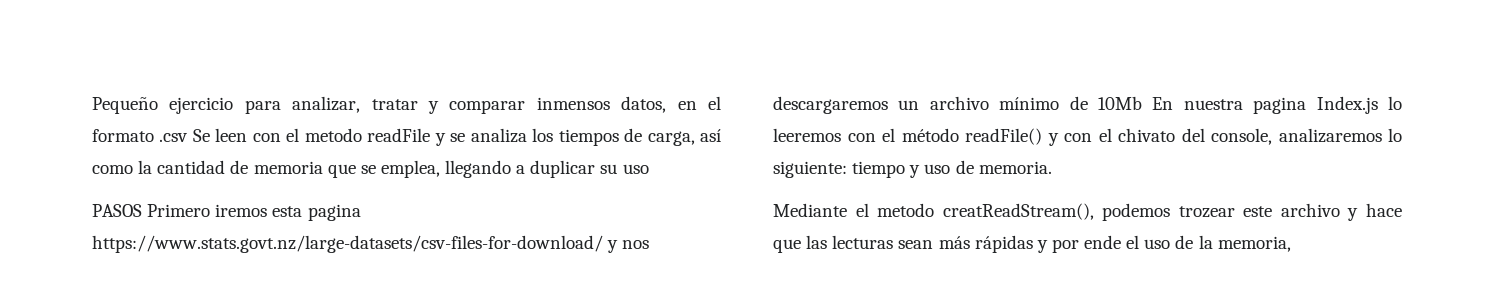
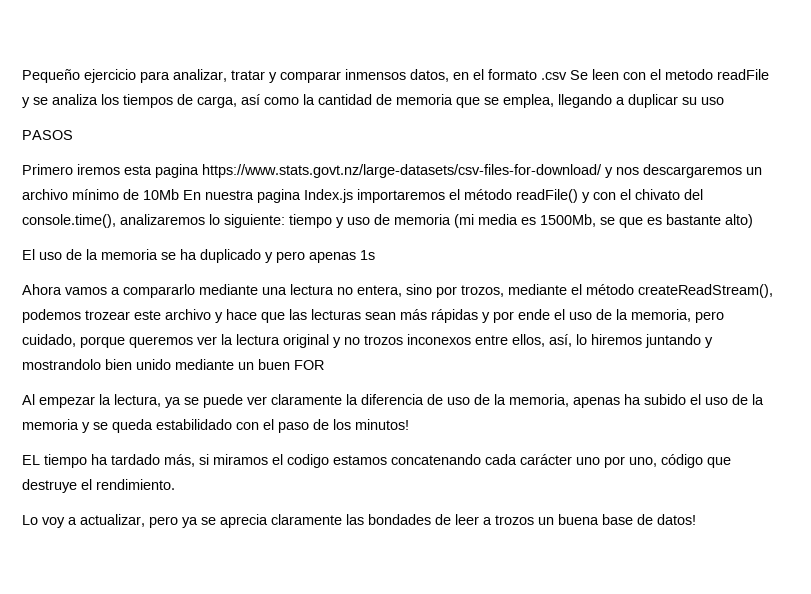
(142, 210) none -> (73, 135) //
[1388,96,1402,110] [773,128,876,142] lo leeremos con -> [357,189,445,203] importaremos
[1211,128,1272,145] console, -> [22,214,116,228] console.time(),
[978,161,1052,174] [773,203,1094,220] memoria. // Mediante el metodo creatReadStream(), -> [394,214,753,228] [22,249,375,263] [22,284,773,298] memoria (mi media es 1500Mb, se que es bastante alto) // El uso de la memoria se ha duplicado y pero apenas 1s // Ahora vamos a compararlo mediante una lectura no entera, sino por trozos, mediante el método createReadStream(),
(1291, 244) none -> [695,311,724,323] [22,334,713,348] [22,359,324,370] [22,394,764,408] [22,419,409,433] [22,454,731,468] [22,479,175,493] [22,514,696,528] pero cuidado, porque queremos ver la lectura original y no trozos inconexos entre ellos, así, lo hiremos juntando y mostrandolo bien unido mediante un buen FOR // Al empezar la lectura, ya se puede ver claramente la diferencia de uso de la memoria, apenas ha subido el uso de la memoria y se queda estabilidado con el paso de los minutos! // EL tiempo ha tardado más, si miramos el codigo estamos concatenando cada carácter uno por uno, código que destruye el rendimiento. // Lo voy a actualizar, pero ya se aprecia claramente las bondades de leer a trozos un buena base de datos!

